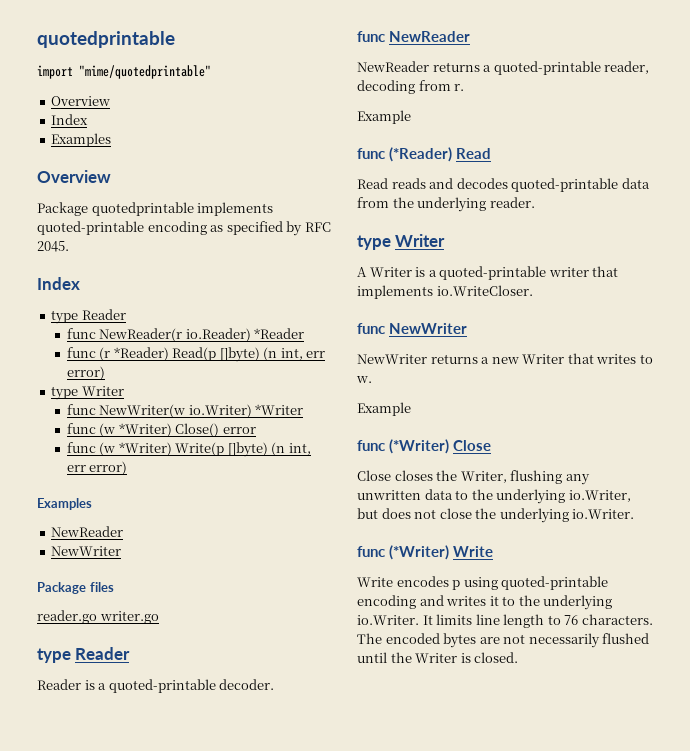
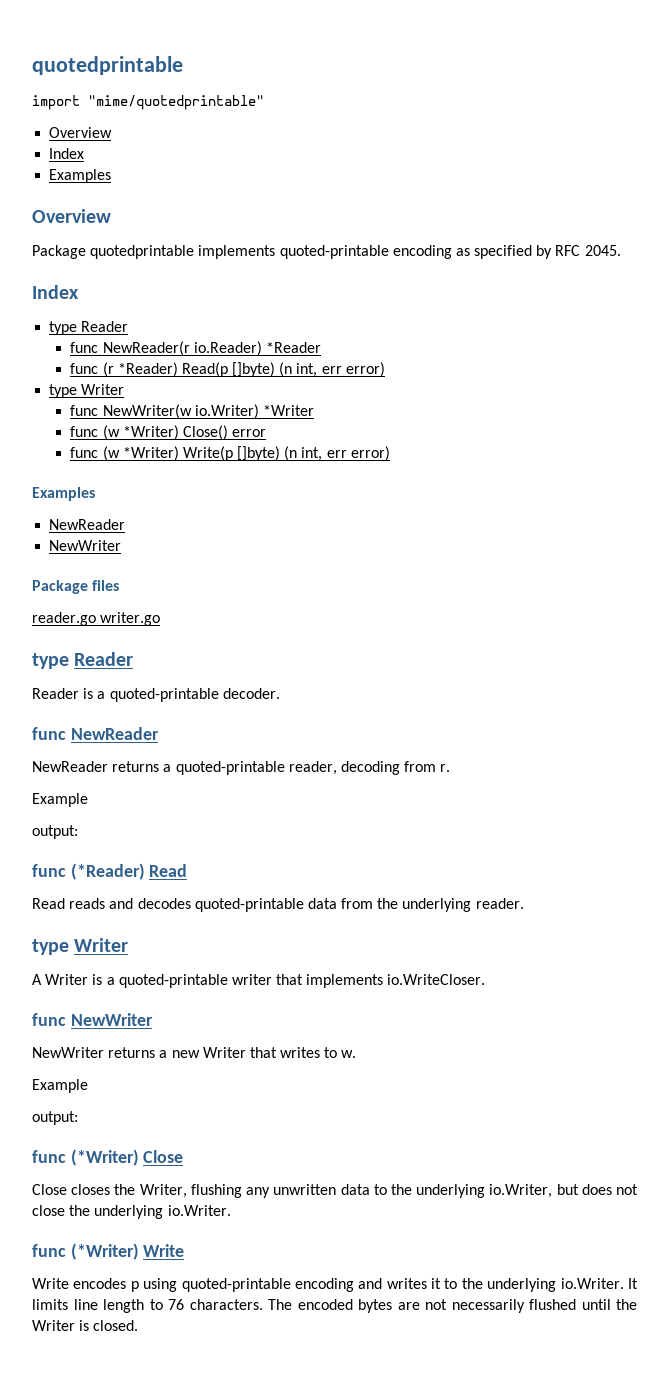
(411, 117) none -> [32,825,78,839] // output:
(411, 409) none -> [32,1111,78,1125] // output:

